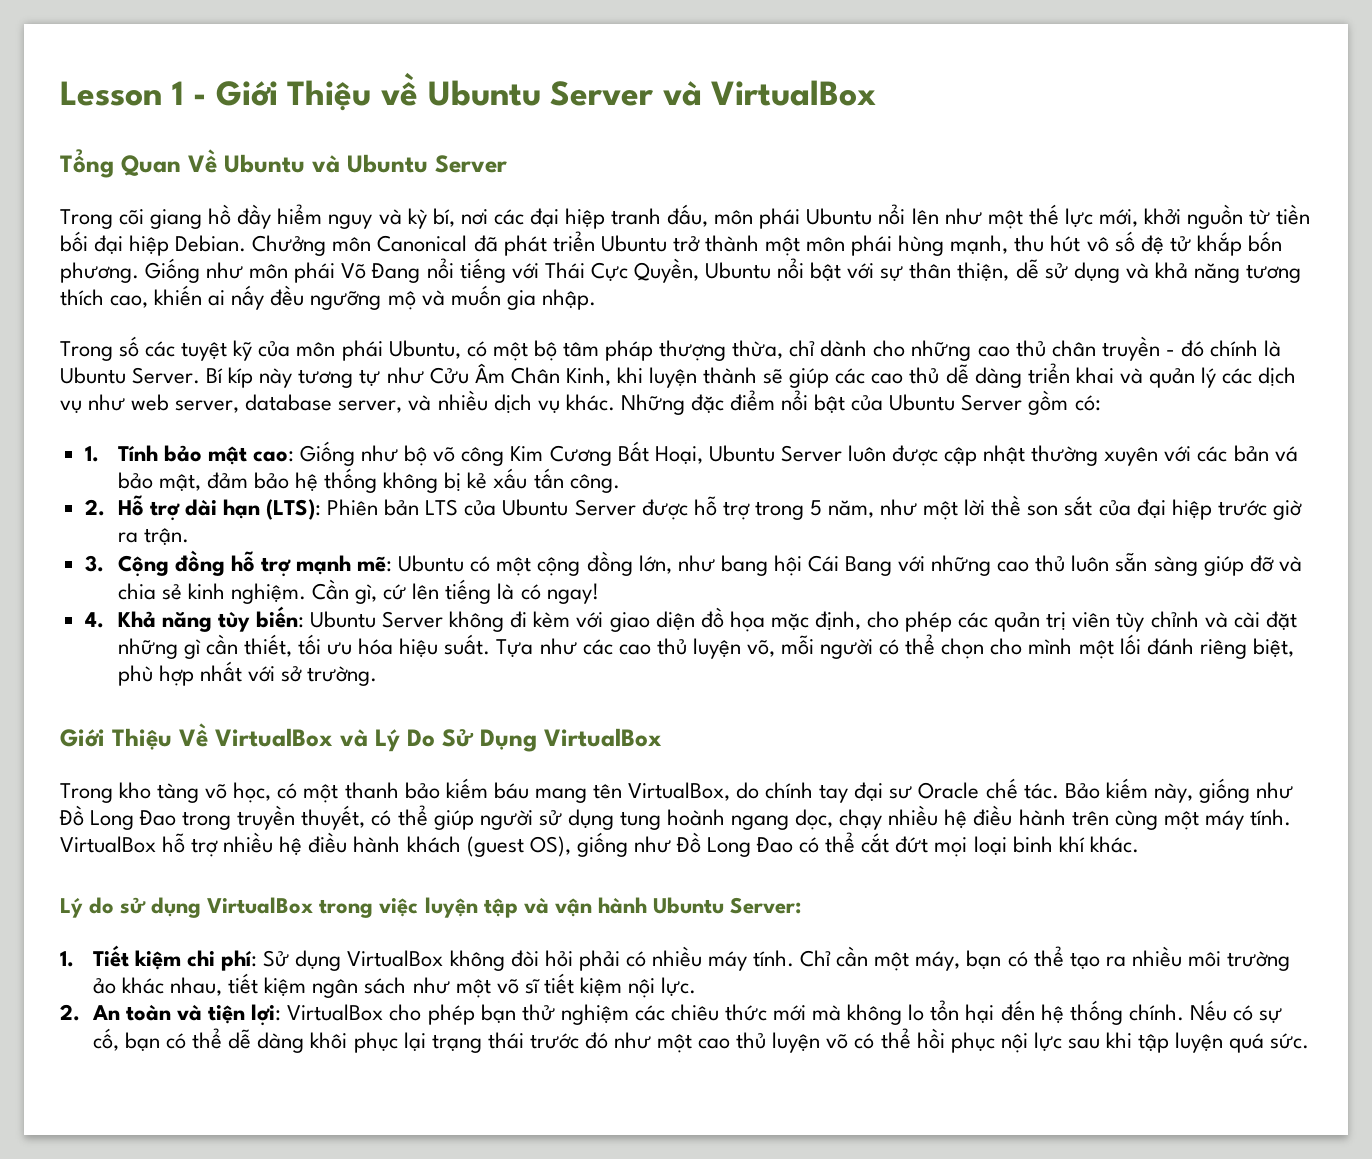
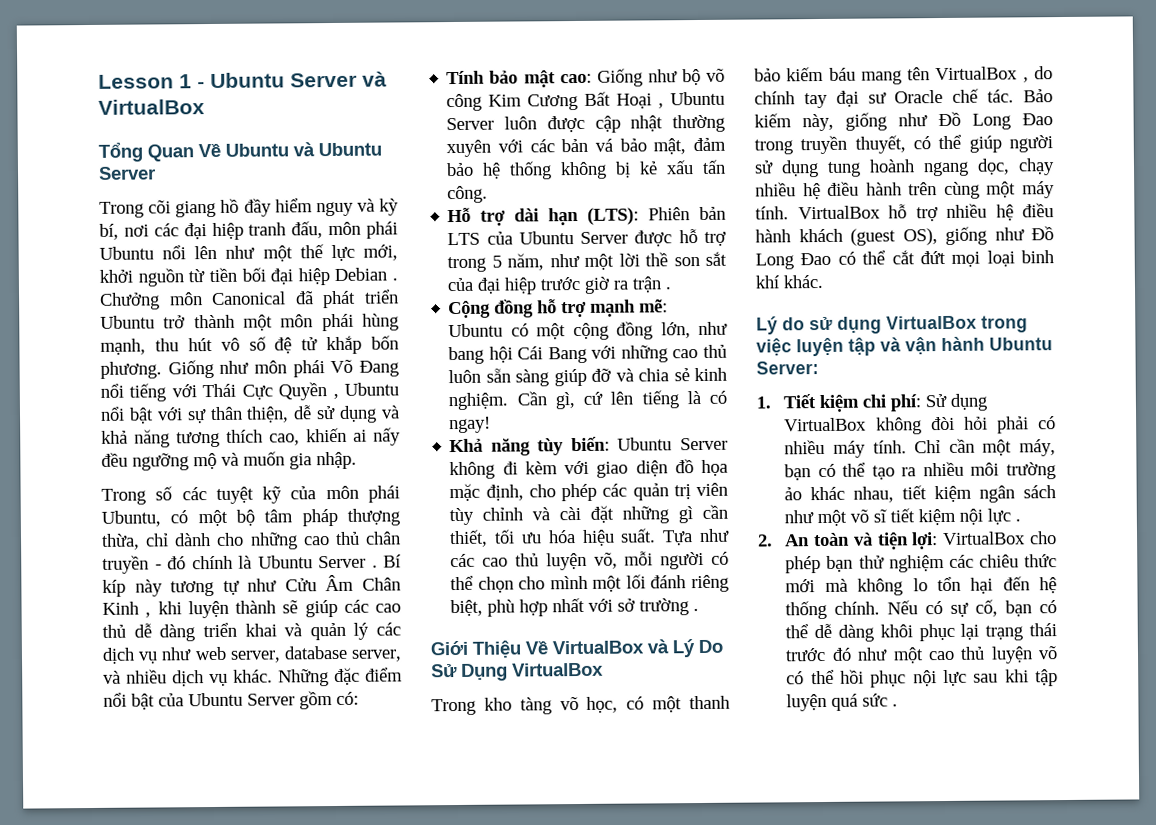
[215,72,418,111] Giới Thiệu về -> (205, 85) none
[175,235,247,252] Debian. -> [334,267,398,281] Debian .
[633,258,699,283] Quyền, -> [278,382,339,401] Quyền ,
[132,367,201,384] Server. -> [318,555,378,569] Server .
[565,367,611,386] Kinh, -> [102,601,152,618] Kinh ,
[84,446,99,462] 1. -> (359, 698) none
[654,446,703,464] Hoại, -> [616,93,665,109] Hoại ,
[84,499,105,516] 2. -> (489, 194) none
[143,528,189,545] [84,555,104,572] trận. // 3. -> [632,276,672,293] trận . //
[84,612,104,628] 4. -> (492, 425) none
[307,666,378,686] trường. -> [639,598,700,616] trường .
[627,782,730,801] VirtualBox, -> [935,66,1029,83] VirtualBox ,
[661,977,697,996] lực. -> [987,508,1022,525] lực .
[1270,1033,1310,1049] sức. -> [862,693,899,707] sức .

